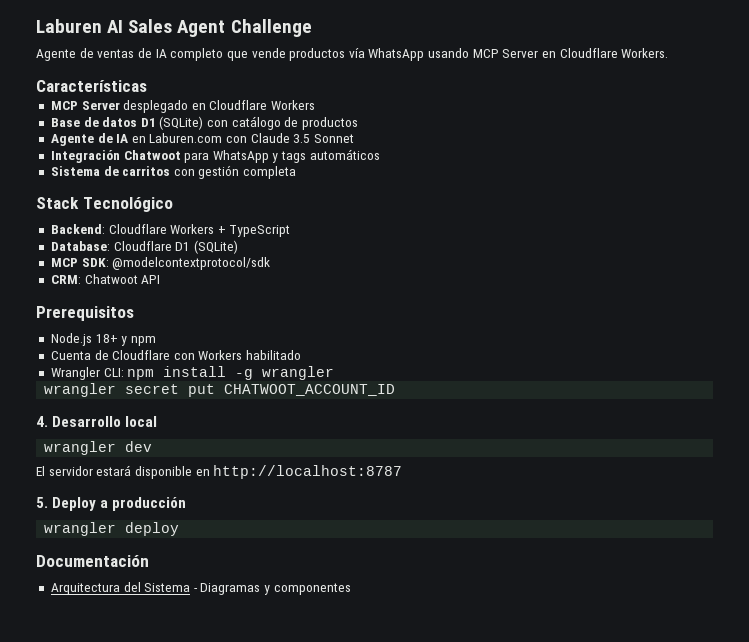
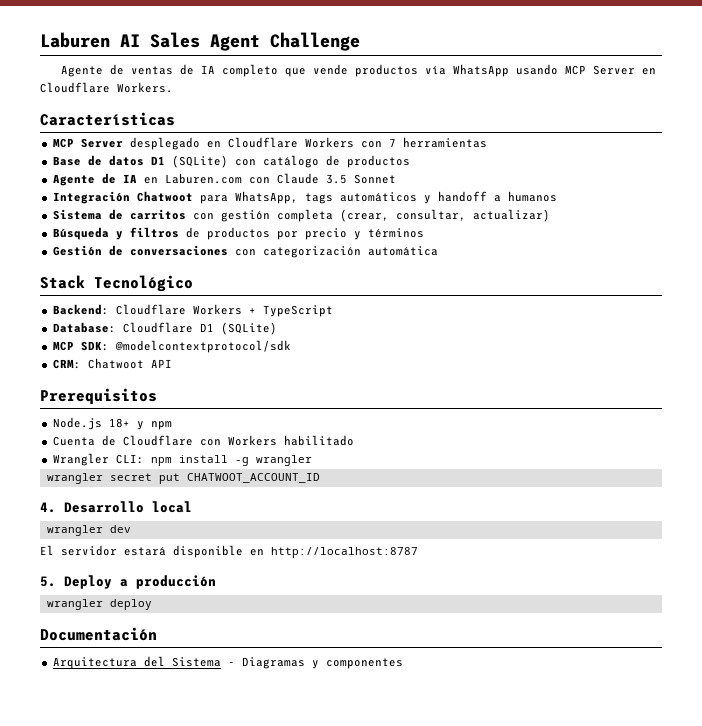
(316, 105) none -> [360,137,487,148] con 7 herramientas
[212,150,279,163] WhatsApp y -> [234,191,298,204] WhatsApp,
(380, 154) none -> [423,191,557,204] y handoff a humanos
(297, 172) none -> [339,209,550,222] [52,227,424,240] [52,245,438,258] (crear, consultar, actualizar) // Búsqueda y filtros de productos por precio y términos // Gestión de conversaciones con categorización automática

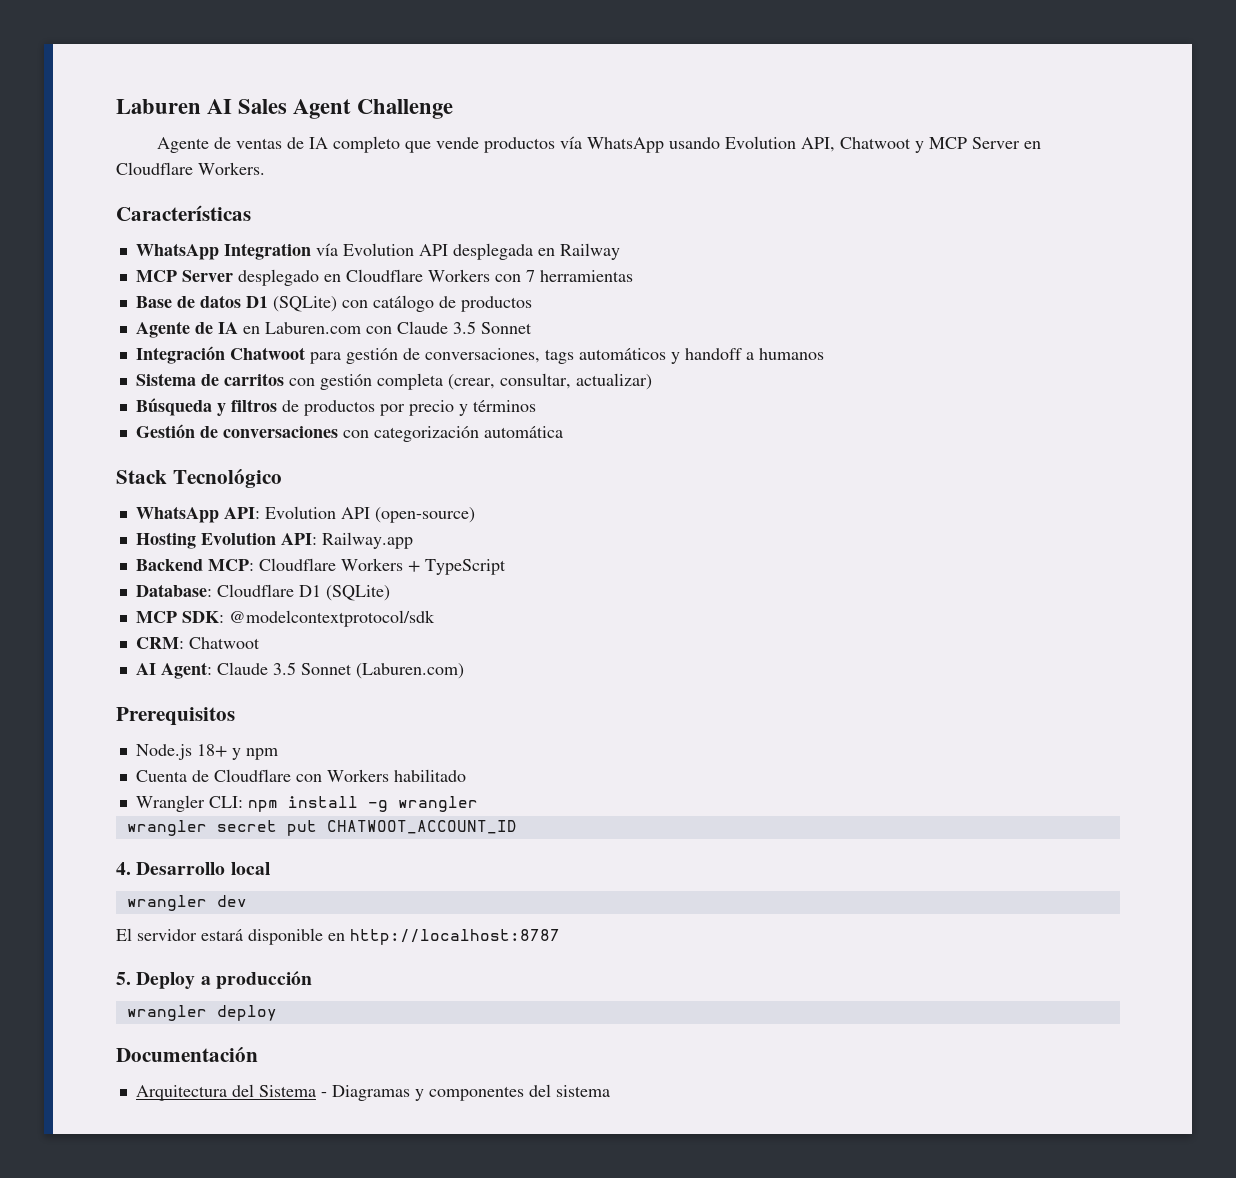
(558, 69) none -> [725,136,925,153] Evolution API, Chatwoot y
(175, 119) none -> [135,243,620,260] // WhatsApp Integration vía Evolution API desplegada en Railway
[234,191,298,204] WhatsApp, -> [345,348,540,364] gestión de conversaciones,
[52,304,109,315] Backend: -> [135,506,475,523] [135,532,413,549] [135,559,254,571] WhatsApp API: Evolution API (open-source) // Hosting Evolution API: Railway.app // Backend MCP:
[150,359,172,368] API -> [135,662,464,679] // AI Agent: Claude 3.5 Sonnet (Laburen.com)
(403, 663) none -> [528,1084,610,1097] del sistema

